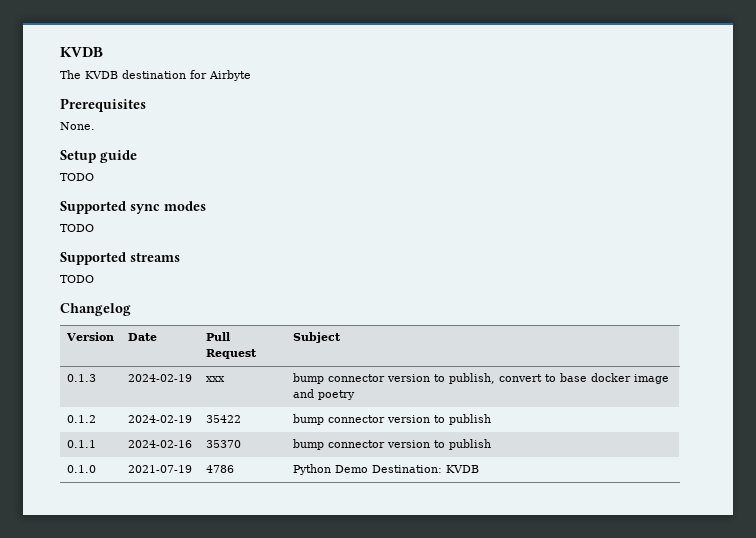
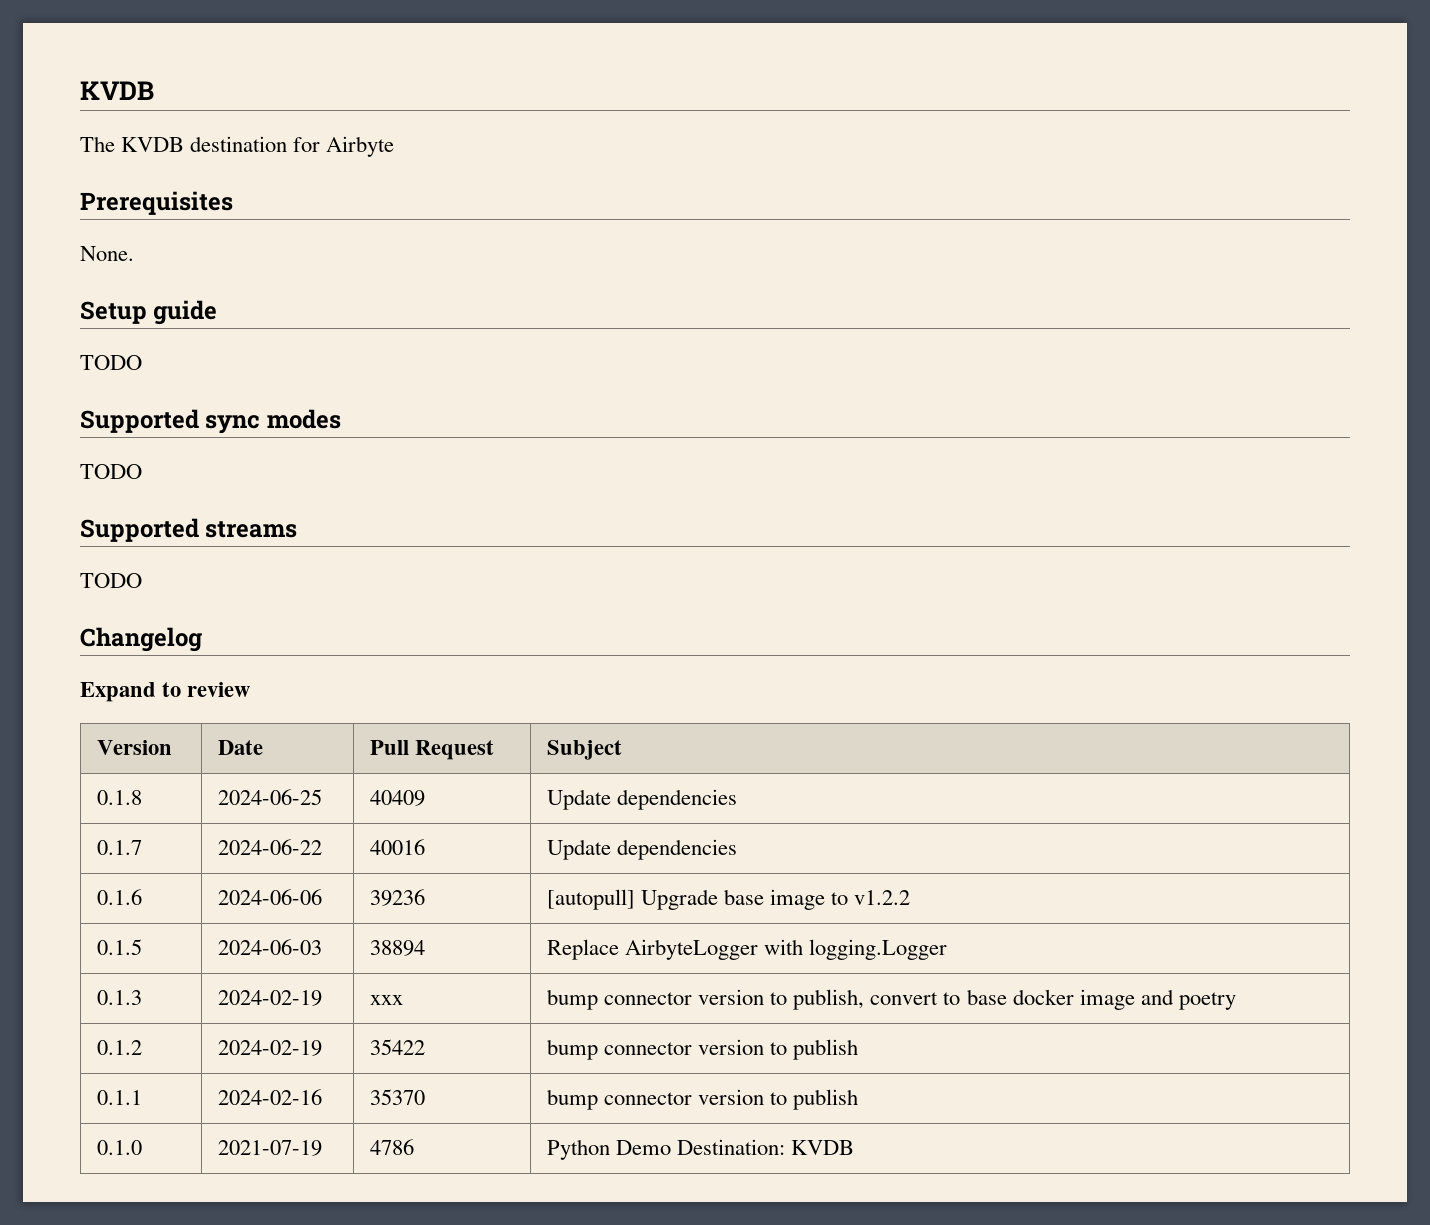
(131, 309) none -> [80,682,251,702] // Expand to review
(341, 337) none -> [97,790,143,805] [218,789,323,805] [370,790,426,806] [547,789,738,810] [97,840,143,855] [218,839,323,855] [370,839,426,855] [547,839,738,860] [97,889,143,905] [218,889,323,905] [370,889,426,906] [547,889,911,910] [97,939,143,955] [218,939,323,955] [370,940,426,956] [547,939,948,960] // 0.1.8 | 2024-06-25 | 40409 | Update dependencies // 0.1.7 | 2024-06-22 | 40016 | Update dependencies // 0.1.6 | 2024-06-06 | 39236 | [autopull] Upgrade base image to v1.2.2 // 0.1.5 | 2024-06-03 | 38894 | Replace AirbyteLogger with logging.Logger

